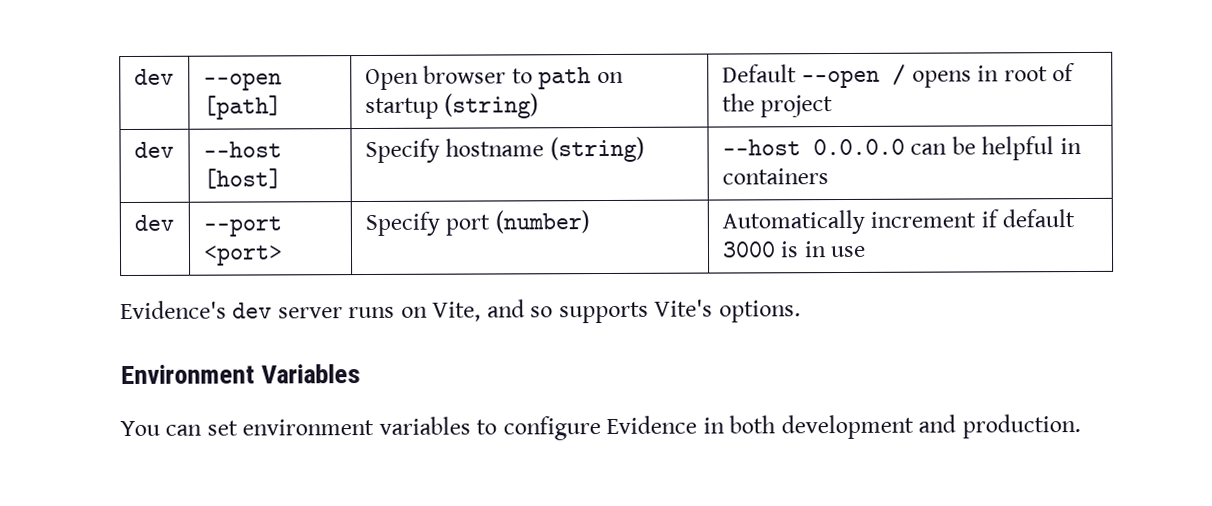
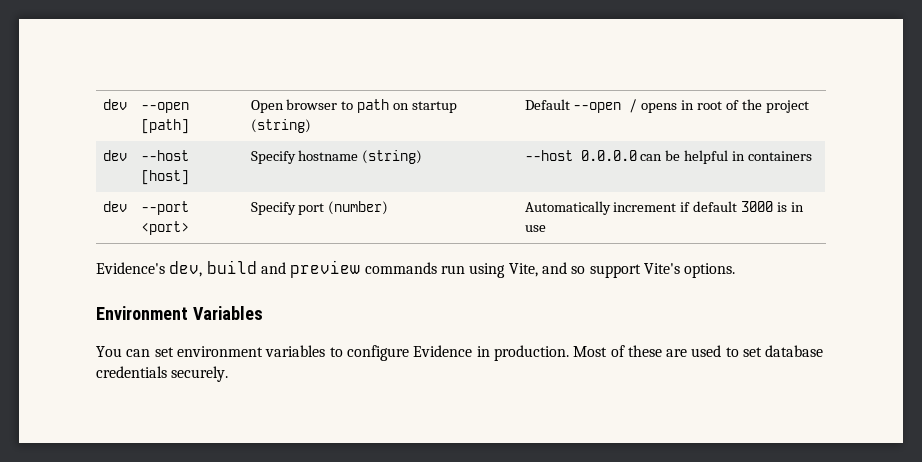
[232,302,428,319] dev server runs on -> [169,260,506,278] dev, build and preview commands run using
[558,301,649,324] supports -> [589,264,641,278] support
[729,414,1081,440] both development and production. -> [493,345,824,361] [96,366,229,382] production. Most of these are used to set database credentials securely.

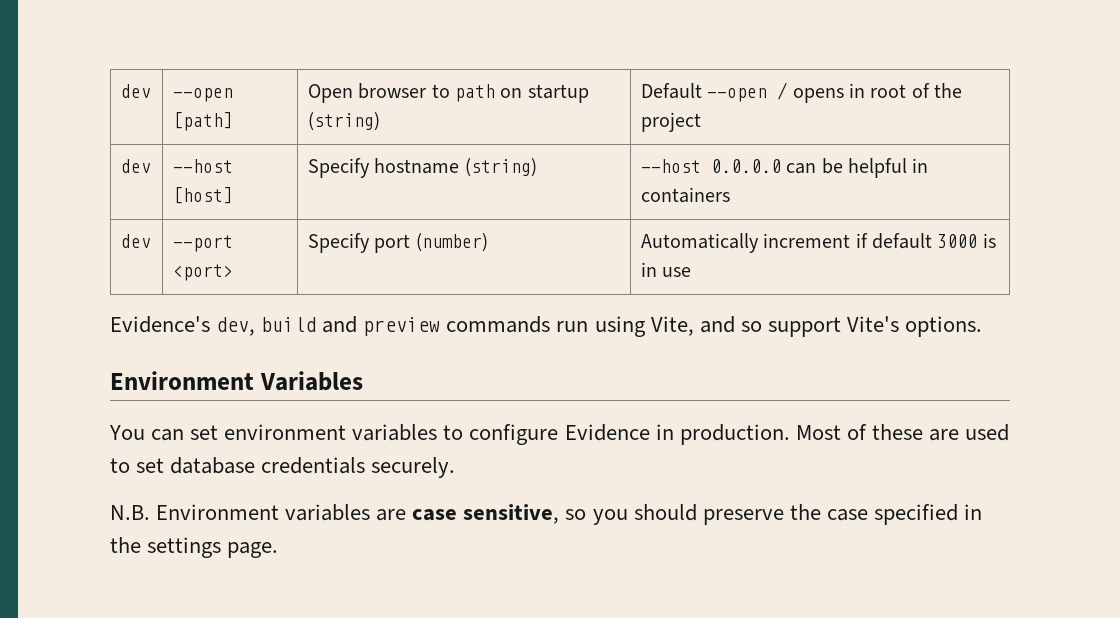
(229, 374) none -> [110,504,982,525] [110,537,279,558] // N.B. Environment variables are case sensitive, so you should preserve the case specified in the settings page.

